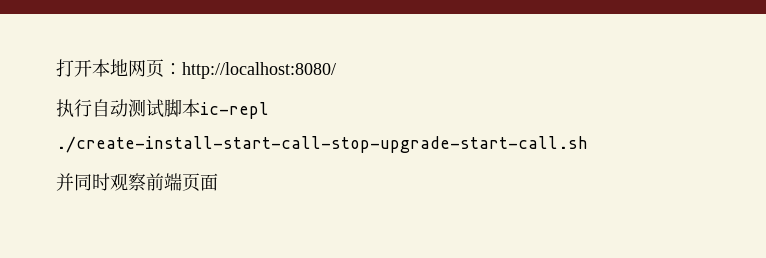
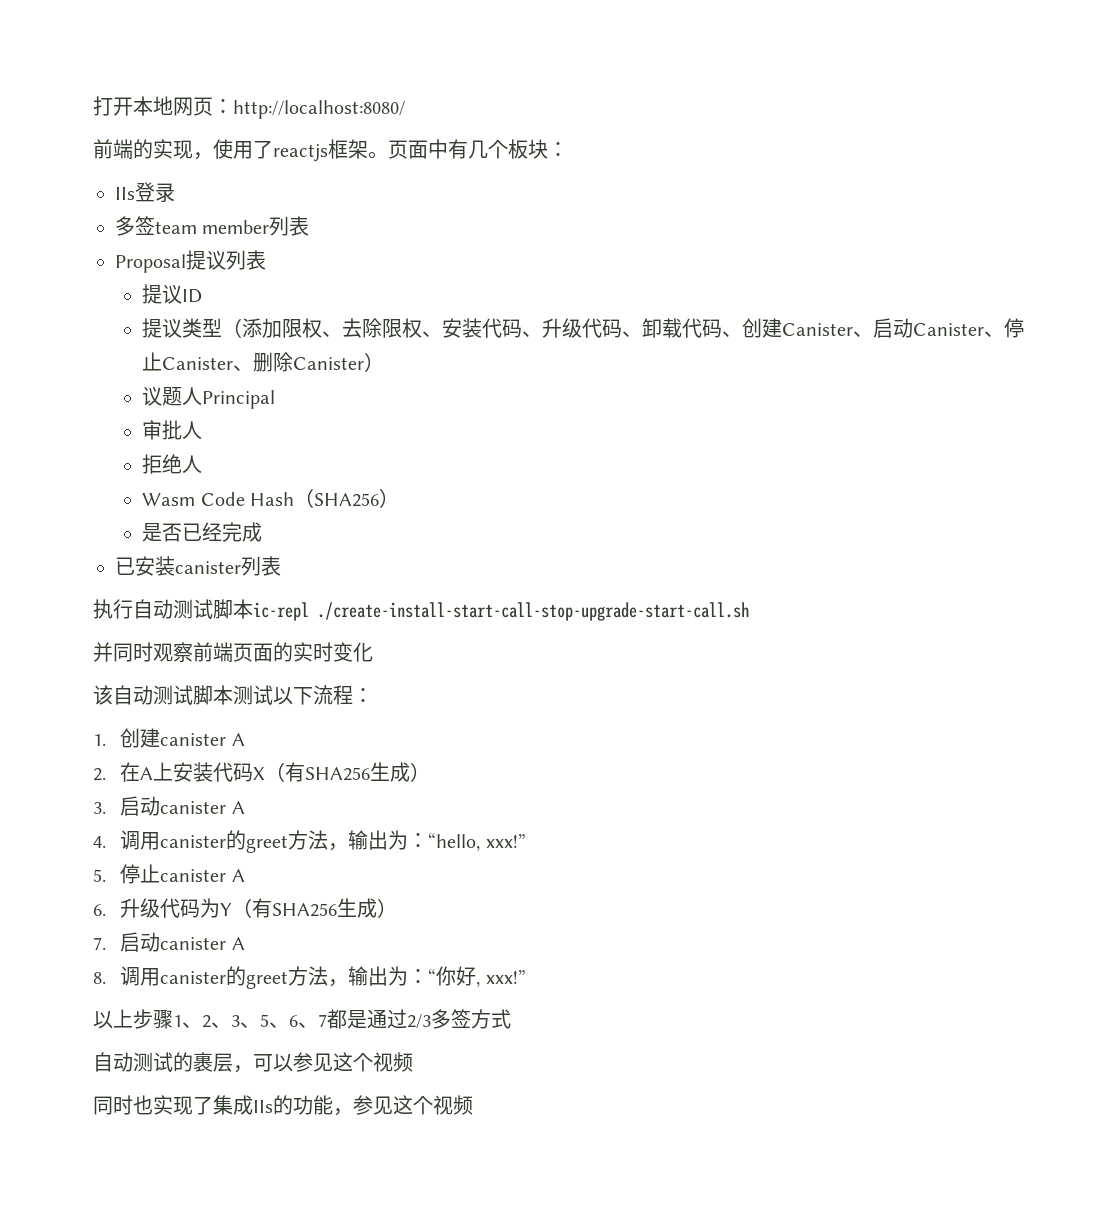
(336, 70) none -> [93,139,568,162] [115,182,175,202] [115,216,310,236] [115,250,266,273] [142,284,203,304] [142,318,1025,338] [142,352,385,372] [142,386,276,409] [142,420,203,440] [142,454,203,474] [142,488,400,508] [142,522,263,542] [115,556,281,576] // 前端的实现，使用了reactjs框架。页面中有几个板块： // IIs登录 // 多签team member列表 // Proposal提议列表 // 提议ID // 提议类型（添加限权、去除限权、安装代码、升级代码、卸载代码、创建Canister、启动Canister、停止Canister、删除Canister） // 议题人Principal // 审批人 // 拒绝人 // Wasm Code Hash（SHA256） // 是否已经完成 // 已安装canister列表
(218, 182) none -> [273,642,373,662] [93,685,373,705] [93,728,245,748] [93,762,431,782] [93,796,245,816] [93,830,526,853] [93,864,245,884] [93,898,398,918] [93,932,245,952] [93,966,526,989] [93,1009,511,1029] [93,1052,413,1073] [93,1095,473,1116] 的实时变化 // 该自动测试脚本测试以下流程： // 1.创建canister A // 2.在A上安装代码X（有SHA256生成） // 3.启动canister A // 4.调用canister的greet方法，输出为：“hello, xxx!” // 5.停止canister A // 6.升级代码为Y（有SHA256生成） // 7.启动canister A // 8.调用canister的greet方法，输出为：“你好, xxx!” // 以上步骤1、2、3、5、6、7都是通过2/3多签方式 // 自动测试的裹层，可以参见这个视频 // 同时也实现了集成IIs的功能，参见这个视频

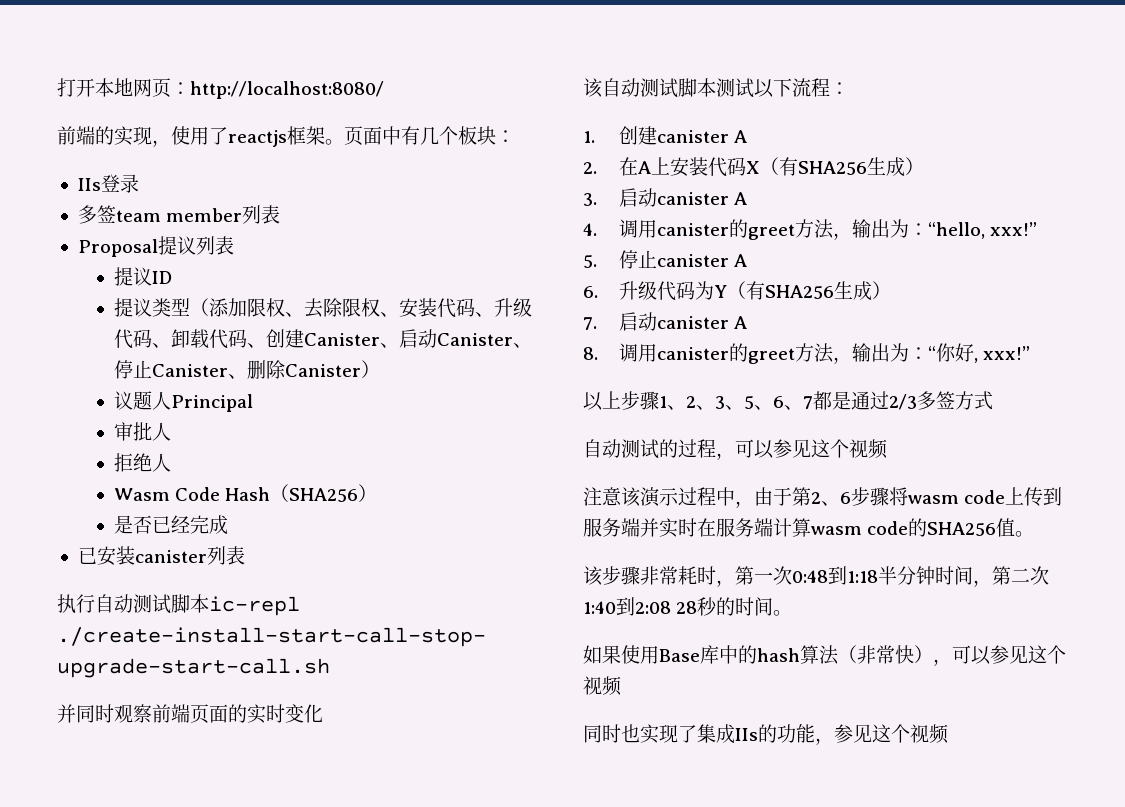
[193,1052,233,1072] 裹层 -> [678,439,888,460] [583,487,1063,508] [583,518,1035,538] [583,566,1049,587] [583,597,793,616] [583,645,933,665] 过程，可以参见这个视频 // 注意该演示过程中，由于第2、6步骤将wasm code上传到服务端并实时在服务端计算wasm code的SHA256值。 // 该步骤非常耗时，第一次0:48到1:18半分钟时间，第二次1:40到2:08 28秒的时间。 // 如果使用Base库中的hash算法（非常快）

